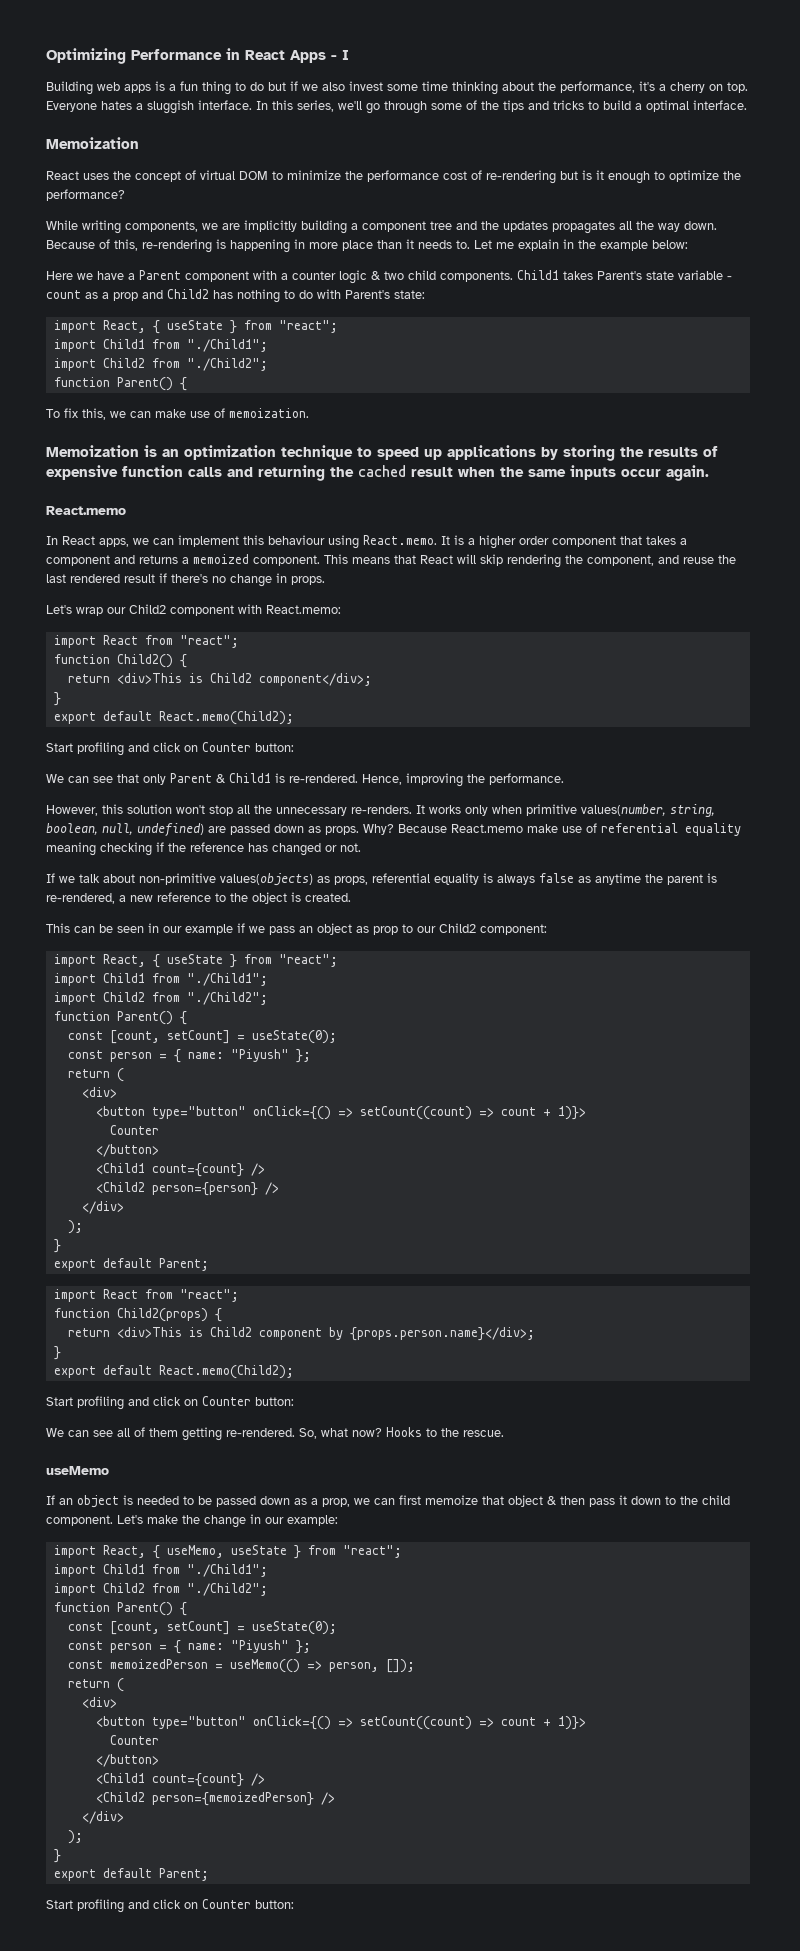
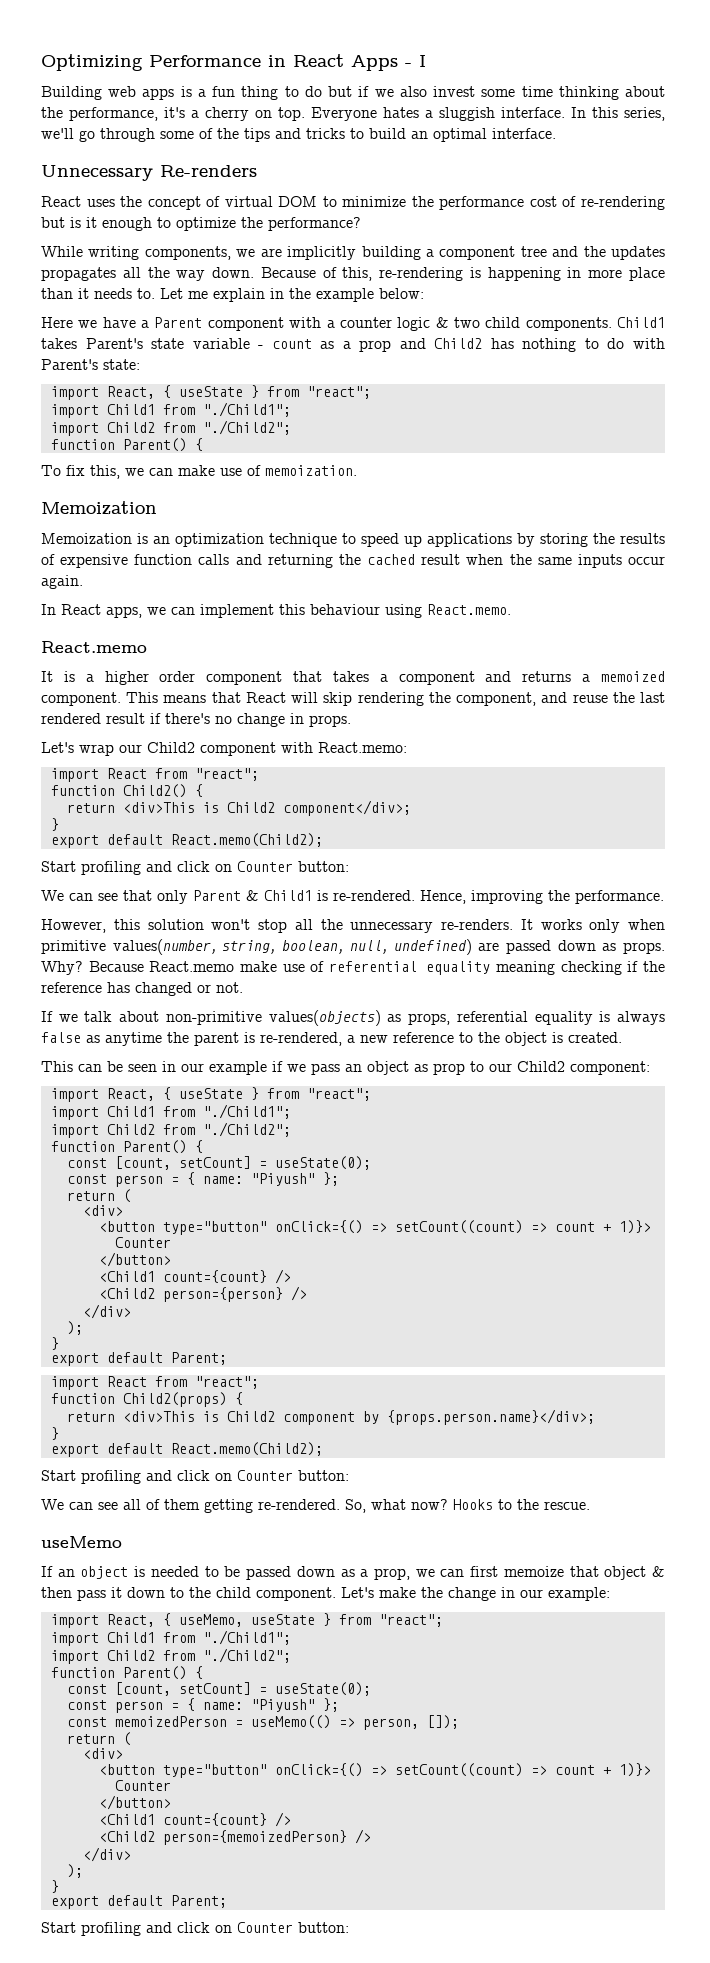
[635,103,642,110] a -> [411,131,428,139] an
[46,137,139,149] Memoization -> [41,165,257,181] Unnecessary Re-renders
(139, 451) none -> [41,533,132,544] // Memoization
[46,506,126,515] // React.memo -> (83, 582) none
(437, 540) none -> [41,641,147,653] // React.memo //

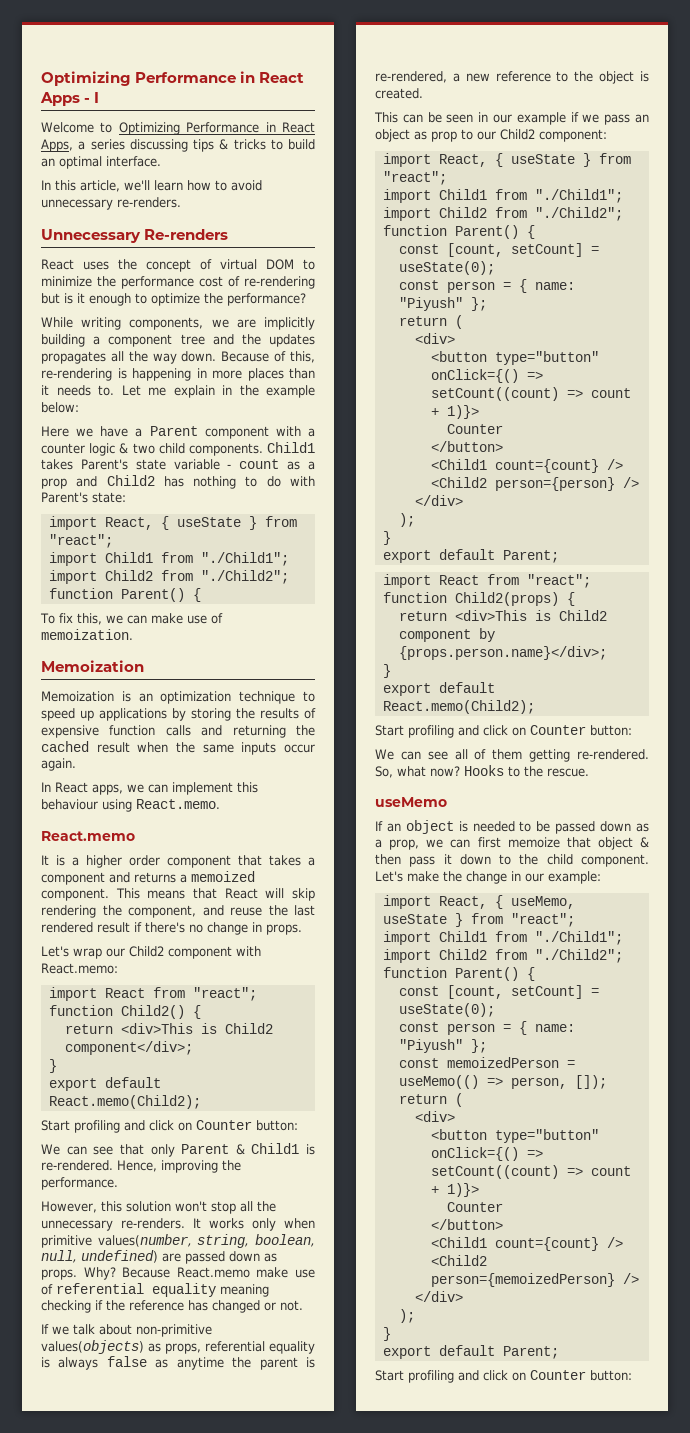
[41,86,666,100] [41,107,665,121] [41,128,301,142] Building web apps is a fun thing to do but if we also invest some time thinking about the performance, it's a cherry on top. Everyone hates a sluggish interface. In this series, we'll go through some of the tips and -> [41,122,315,135] [41,139,229,152] Welcome to Optimizing Performance in React Apps, a series discussing tips &
(556, 133) none -> [41,180,262,192] [41,197,181,210] // In this article, we'll learn how to avoid unnecessary re-renders.
[628,267,665,281] place -> [247,368,284,381] places

